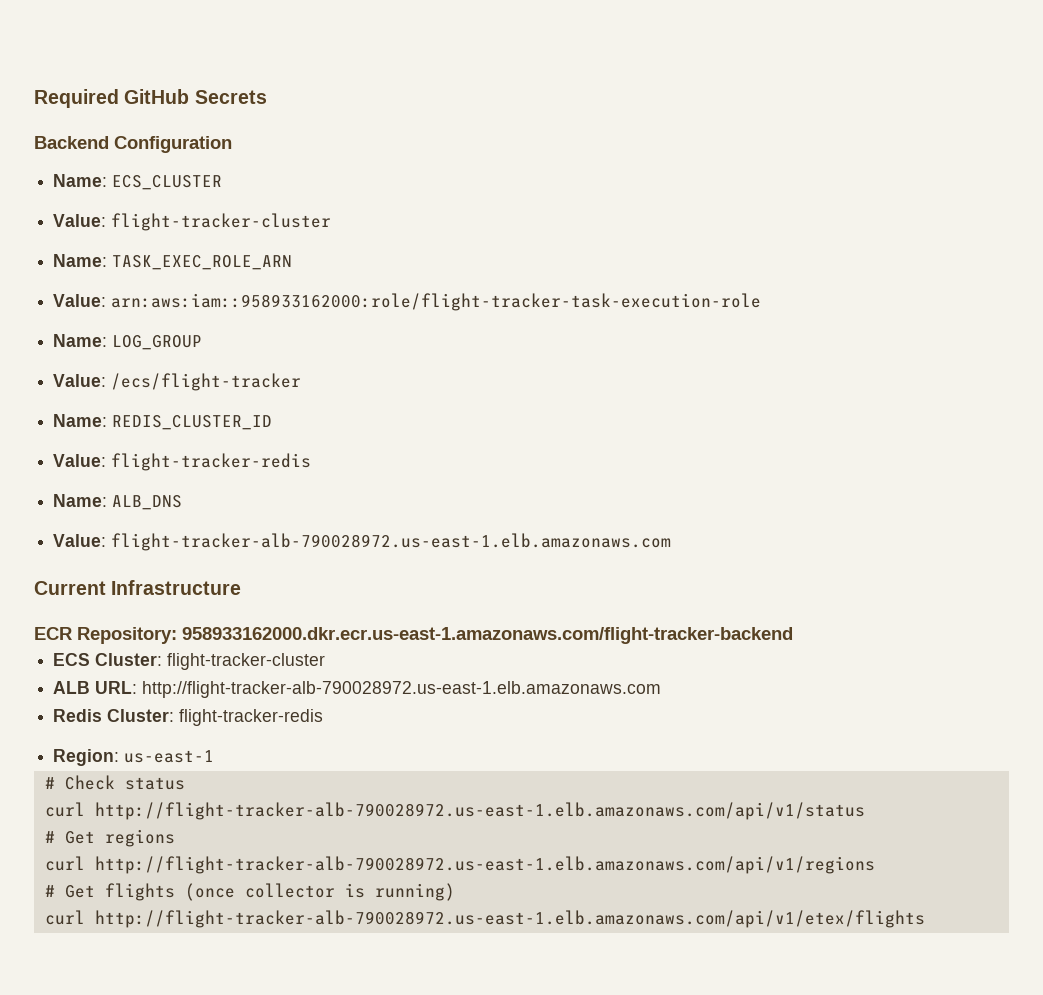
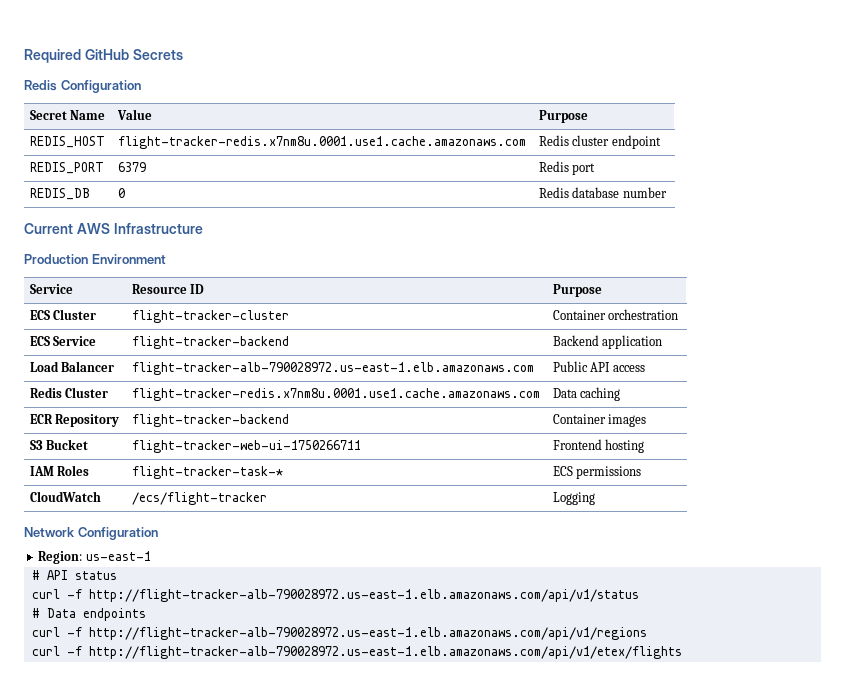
[34,136,232,153] [53,174,223,190] [53,213,332,231] [53,254,293,270] [53,293,762,311] [53,334,203,350] [53,373,302,391] [53,414,273,430] [53,453,312,471] [53,494,183,510] [53,533,672,551] Backend Configuration // Name: ECS_CLUSTER // Value: flight-tracker-cluster // Name: TASK_EXEC_ROLE_ARN // Value: arn:aws:iam::958933162000:role/flight-tracker-task-execution-role // Name: LOG_GROUP // Value: /ecs/flight-tracker // Name: REDIS_CLUSTER_ID // Value: flight-tracker-redis // Name: ALB_DNS // Value: flight-tracker-alb-790028972.us-east-1.elb.amazonaws.com -> [24,80,141,93] [29,110,106,120] [116,109,152,120] [538,110,588,123] [29,136,105,148] [117,136,526,149] [538,135,661,149] [29,162,104,174] [117,162,146,172] [538,161,596,175] [29,188,90,200] [117,188,125,198] [538,187,667,198] Redis Configuration // Secret Name | Value | Purpose // REDIS_HOST | flight-tracker-redis.x7nm8u.0001.use1.cache.amazonaws.com | Redis cluster endpoint // REDIS_PORT | 6379 | Redis port // REDIS_DB | 0 | Redis database number
(106, 588) none -> [76,223,110,234] AWS
[34,627,793,644] [53,653,326,670] [53,681,662,698] [53,709,324,726] ECR Repository: 958933162000.dkr.ecr.us-east-1.amazonaws.com/flight-tracker-backend // ECS Cluster: flight-tracker-cluster // ALB URL: http://flight-tracker-alb-790028972.us-east-1.elb.amazonaws.com // Redis Cluster: flight-tracker-redis -> [24,254,166,264] [29,284,73,294] [131,284,205,294] [552,284,602,297] [29,309,97,320] [131,310,289,323] [552,309,679,320] [29,336,97,346] [131,336,289,349] [552,335,663,349] [29,361,115,372] [131,362,534,375] [552,361,645,372] [29,387,109,398] [131,388,540,401] [552,387,621,401] [29,414,120,427] [131,414,289,427] [552,414,647,427] [29,439,89,450] [131,440,361,453] [552,439,645,453] [29,465,90,476] [131,466,283,479] [552,466,642,479] [29,491,101,502] [131,492,267,505] [552,492,595,505] [24,527,158,540] Production Environment // Service | Resource ID | Purpose // ECS Cluster | flight-tracker-cluster | Container orchestration // ECS Service | flight-tracker-backend | Backend application // Load Balancer | flight-tracker-alb-790028972.us-east-1.elb.amazonaws.com | Public API access // Redis Cluster | flight-tracker-redis.x7nm8u.0001.use1.cache.amazonaws.com | Data caching // ECR Repository | flight-tracker-backend | Container images // S3 Bucket | flight-tracker-web-ui-1750266711 | Frontend hosting // IAM Roles | flight-tracker-task-* | ECS permissions // CloudWatch | /ecs/flight-tracker | Logging // Network Configuration
[64,775,115,790] Check -> [46,570,68,580] API
(85, 809) none -> [66,589,82,599] -f
[64,829,175,847] [44,856,85,871] Get regions // curl -> [46,608,146,621] [31,627,82,637] Data endpoints // curl -f
[44,883,455,901] [44,910,85,925] // # Get flights (once collector is running) // curl -> [31,646,82,656] // curl -f

